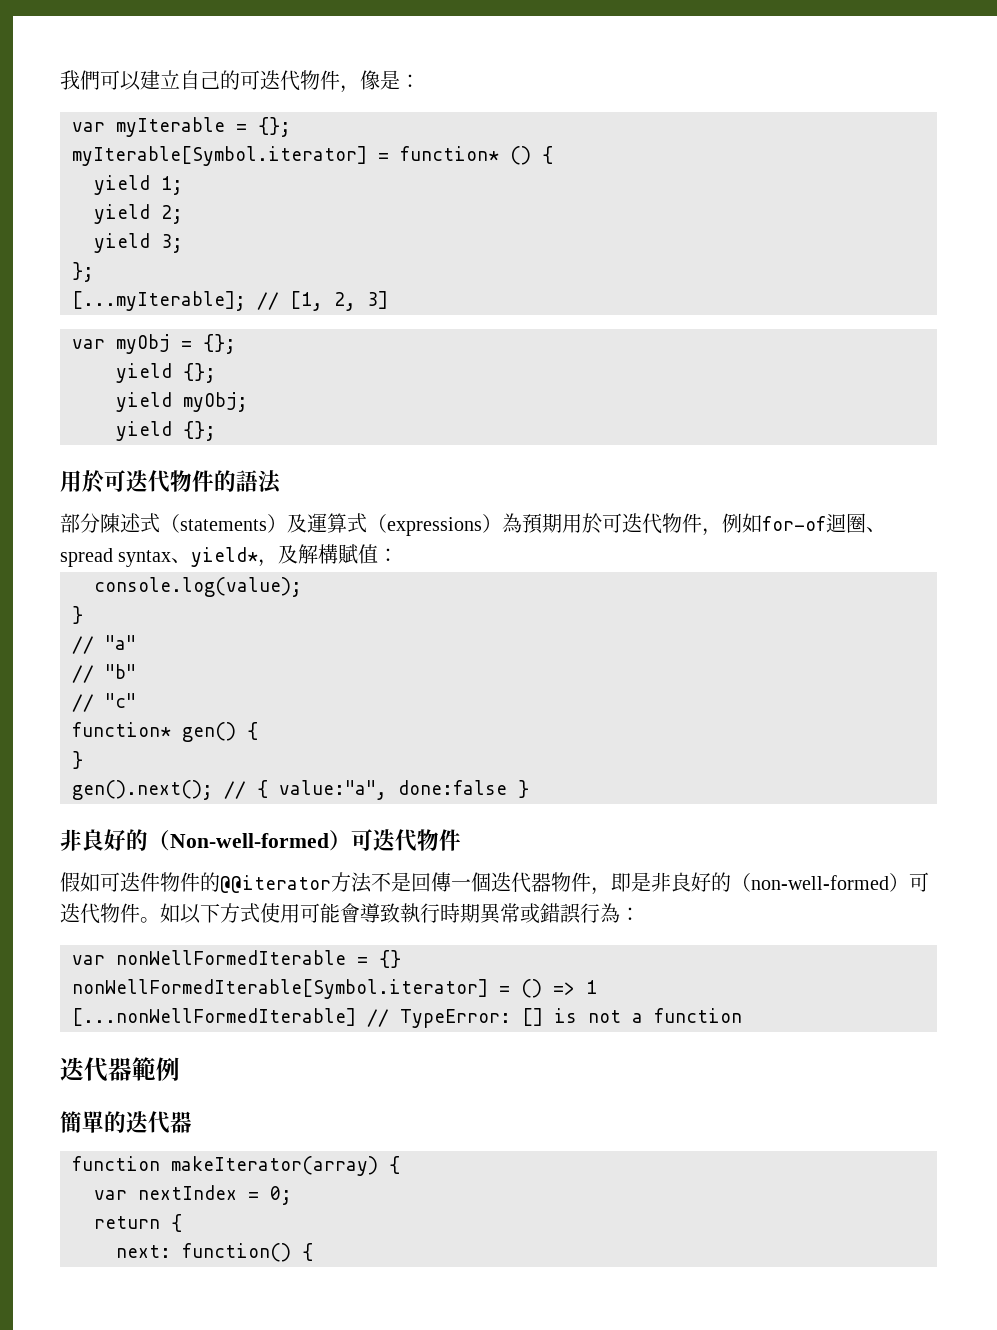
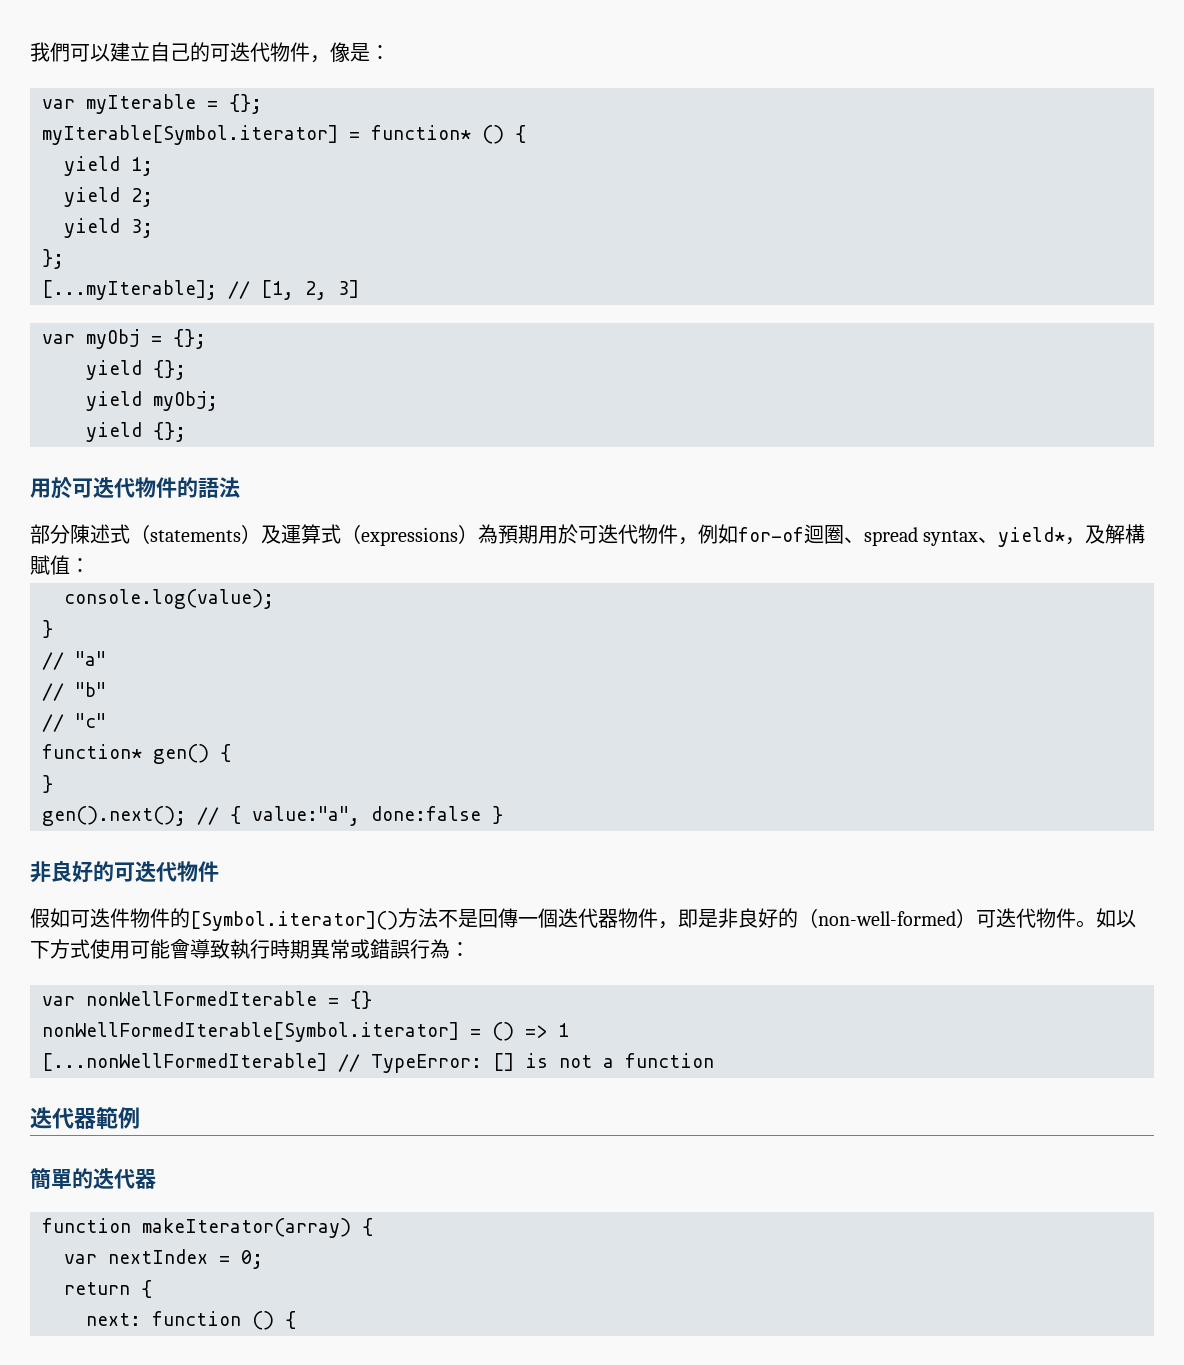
[148,830,351,851] （Non-well-formed） -> (114, 871) none
[220,875,331,893] @@iterator -> [190,911,398,931] [Symbol.iterator]()
[182,1243,291,1262] function() -> [152,1311,274,1330] function ()

